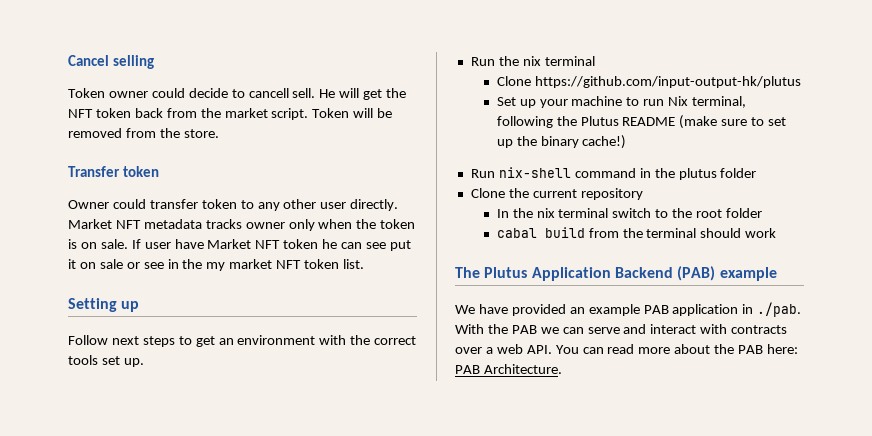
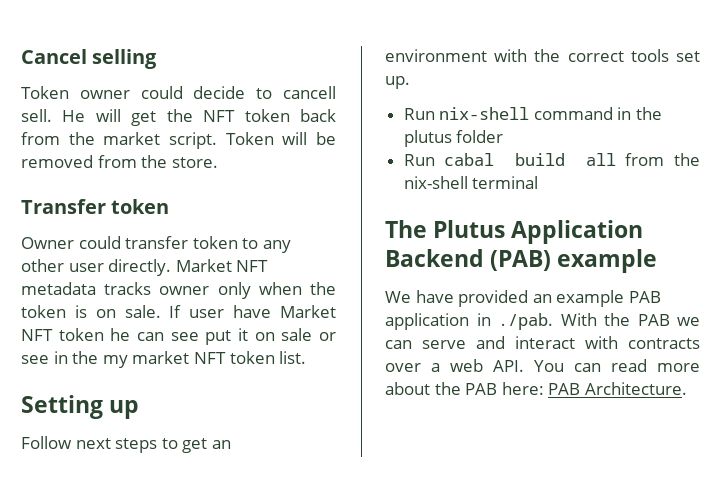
[470,56,595,66] [496,76,801,88] [496,96,747,108] [496,115,787,129] [496,135,627,149] // Run the nix terminal // Clone https://github.com/input-output-hk/plutus // Set up your machine to run Nix terminal, following the Plutus README (make sure to set up the binary cache!) -> (410, 82) none
[470,188,643,200] [496,208,763,218] Clone the current repository // In the nix terminal switch to the root folder // -> [403,154,435,166] Run
[588,228,777,238] from the terminal should work -> [585,153,700,166] [403,176,539,189] all from the nix-shell terminal

